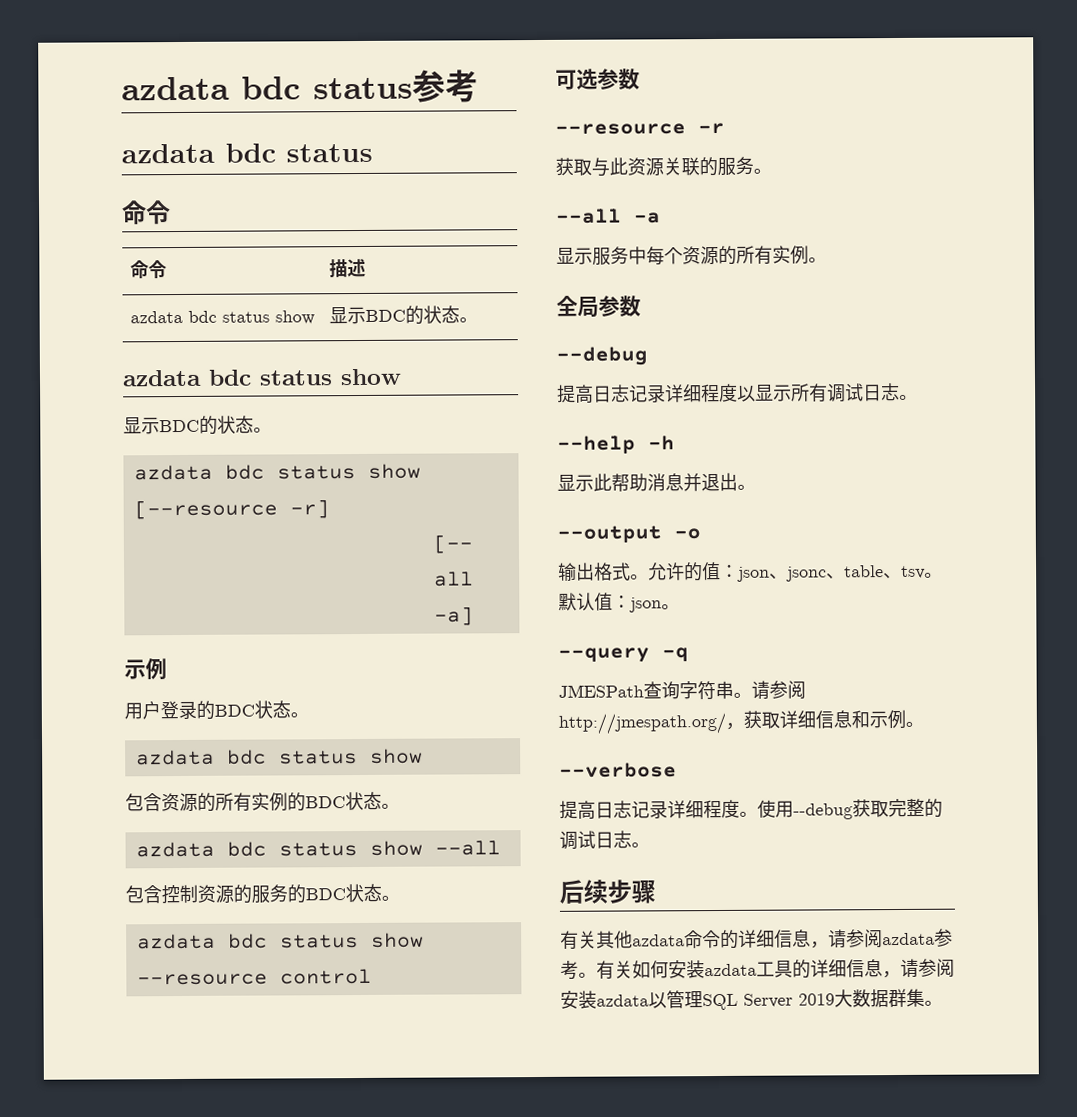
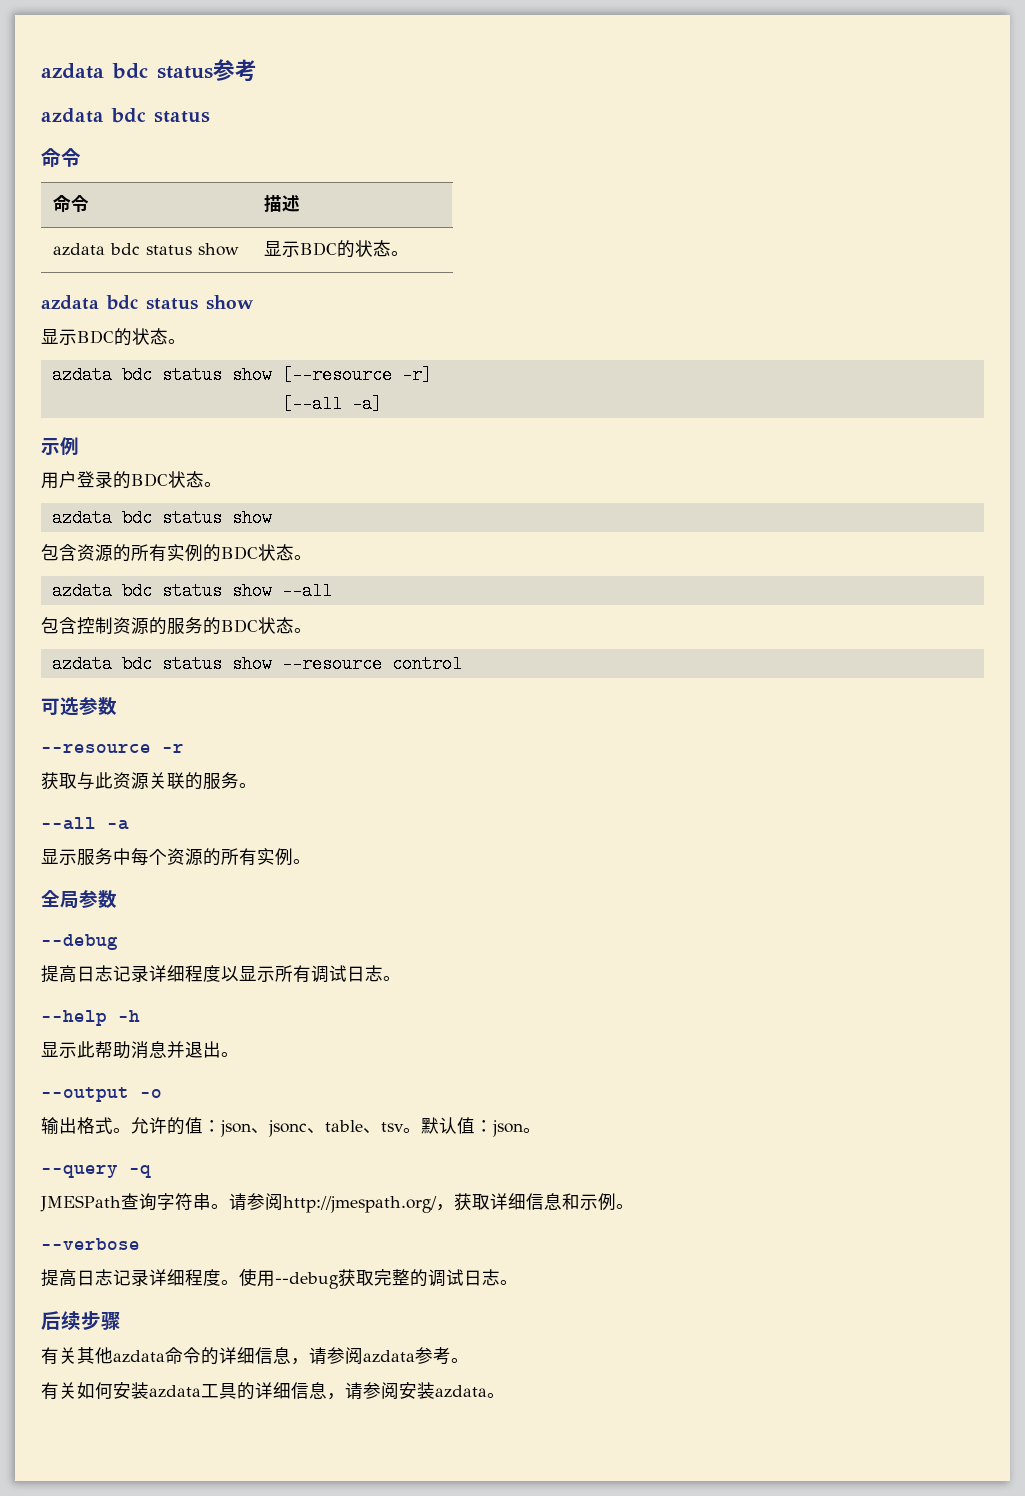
(597, 975) none -> (469, 1360) //
[648,988,925,1011] 以管理SQL Server 2019大数据群集 -> (487, 1391) none

